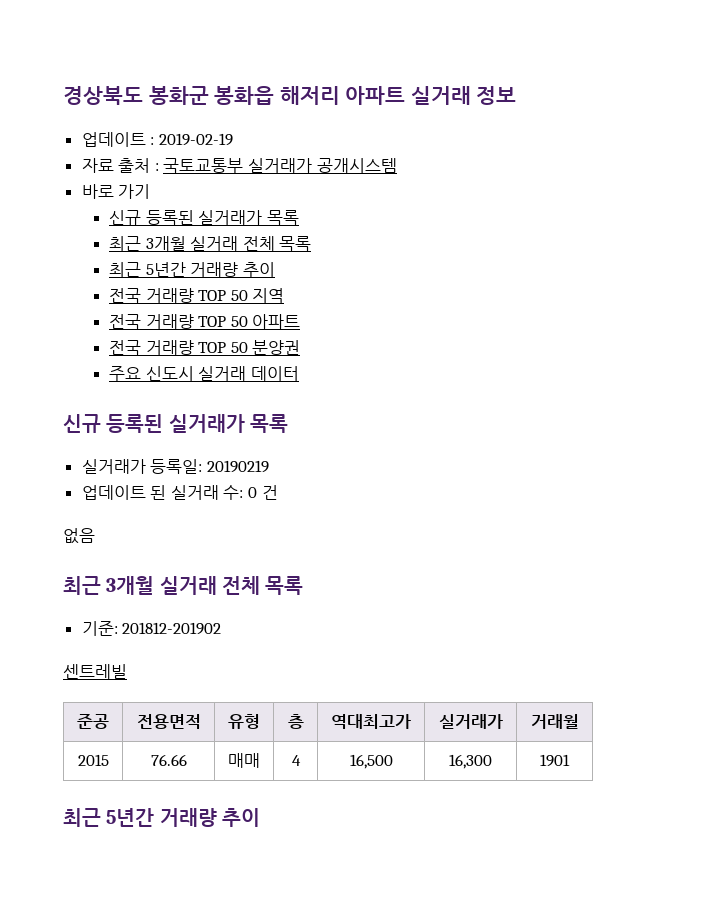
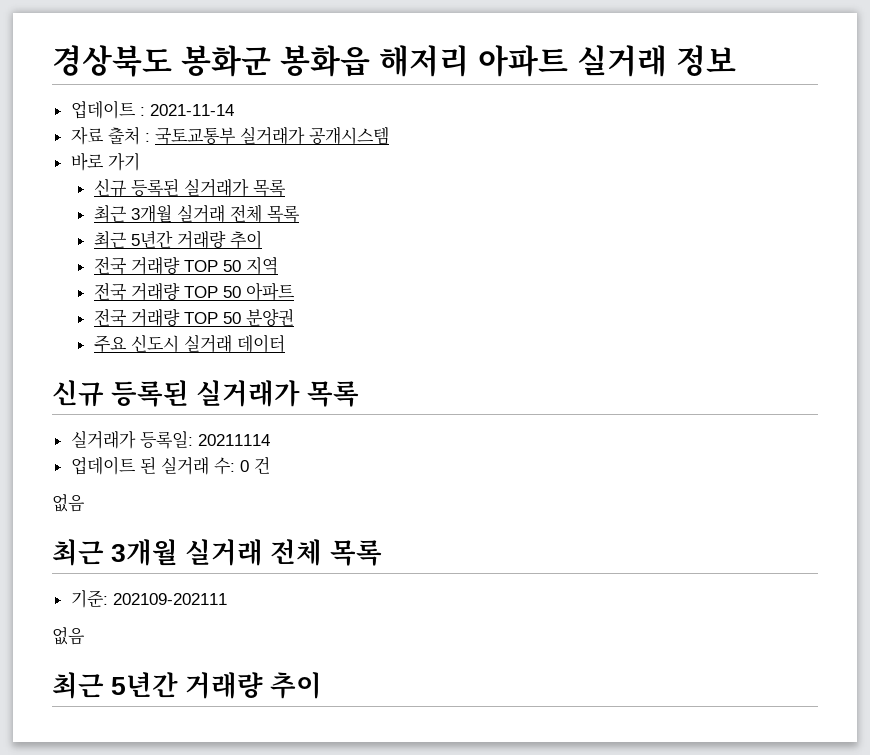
[158,133,233,146] 2019-02-19 -> [149,104,234,116] 2021-11-14
[206,460,269,473] 20190219 -> [197,434,270,446] 20211114
[122,622,222,635] [63,664,127,679] [77,714,109,729] [136,714,201,729] [228,714,260,729] [287,714,304,729] [331,714,411,729] [438,714,503,729] [530,714,579,729] [77,754,109,766] [150,754,187,766] [228,753,260,768] [291,755,301,766] [349,754,393,769] [448,754,492,769] [540,754,570,767] 201812-201902 // 센트레빌 // 준공 | 전용면적 | 유형 | 층 | 역대최고가 | 실거래가 | 거래월 // 2015 | 76.66 | 매매 | 4 | 16,500 | 16,300 | 1901 -> [112,593,227,605] [52,627,85,645] 202109-202111 // 없음

